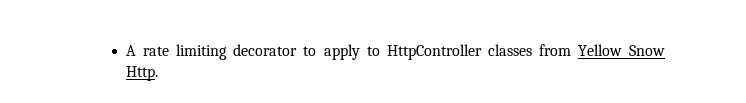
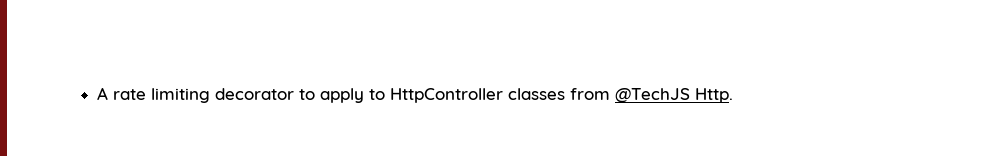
[577,44,665,56] Yellow Snow -> [614,88,690,103] @TechJS

